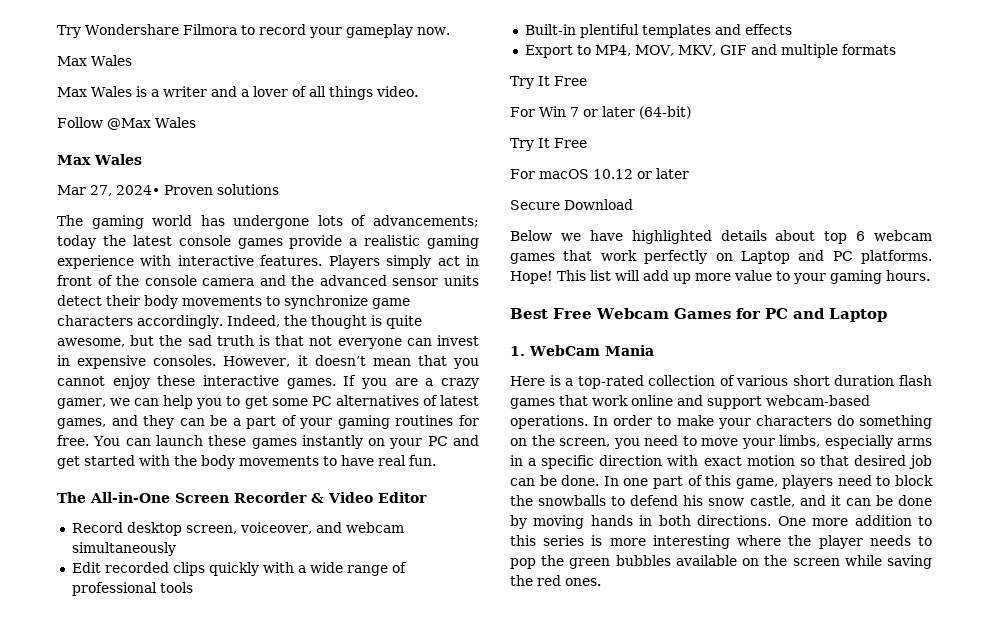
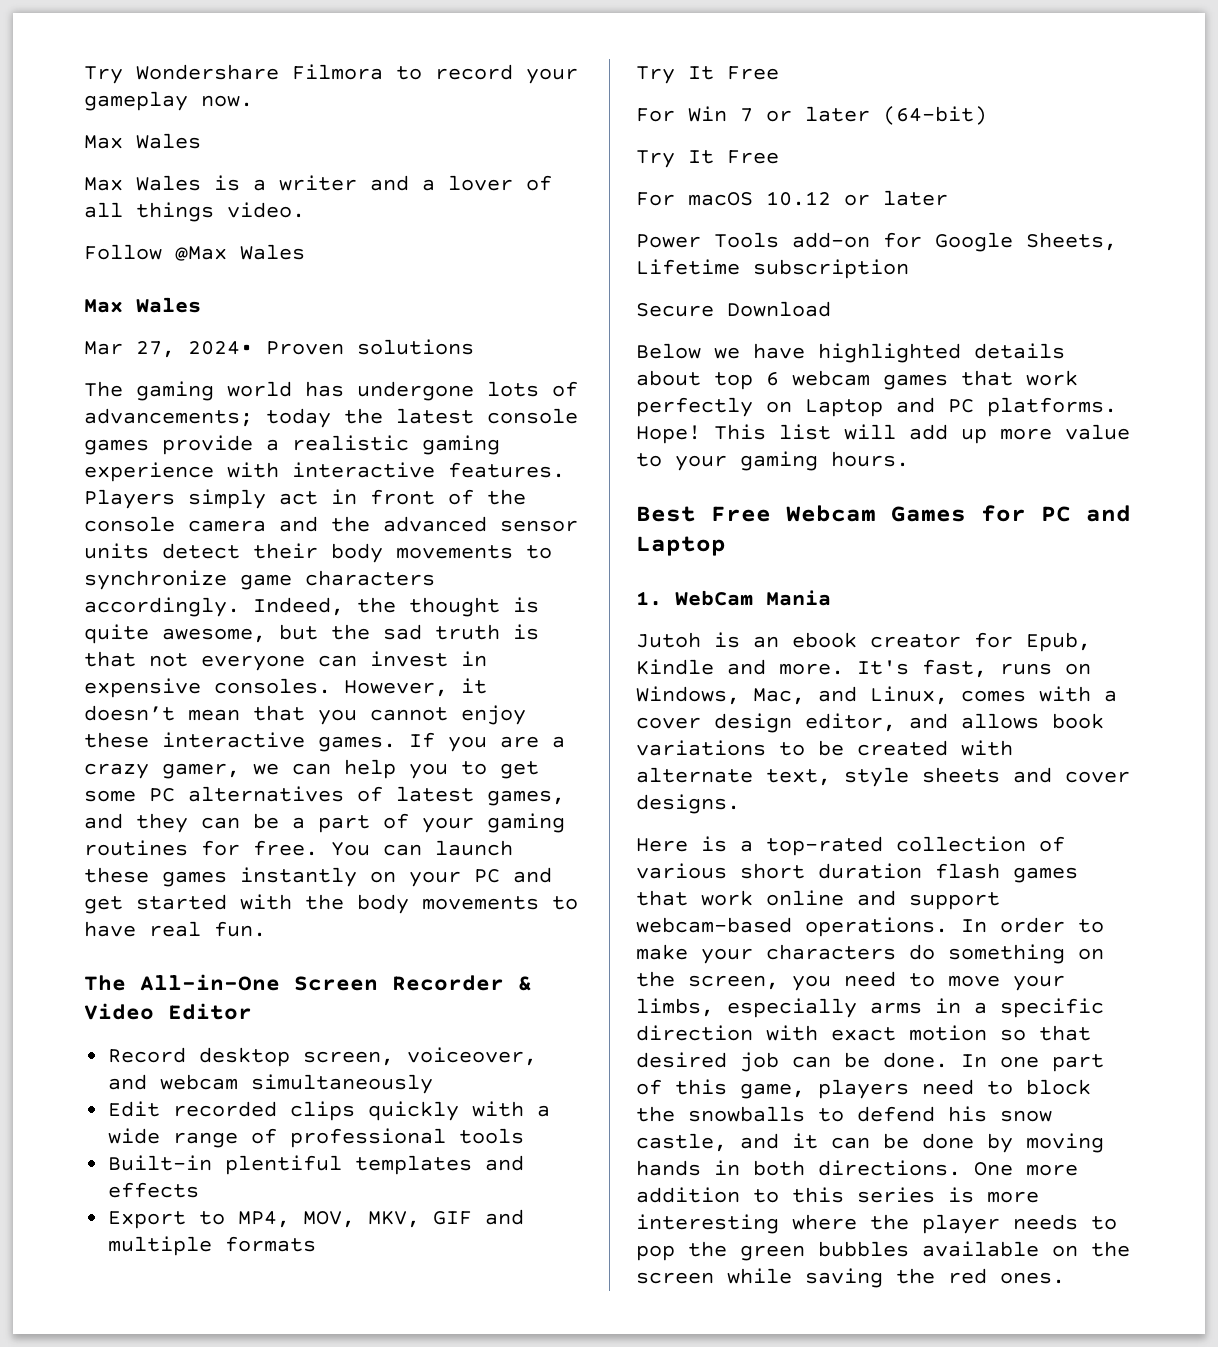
(689, 173) none -> [636,232,1117,252] [636,259,909,279] // Power Tools add-on for Google Sheets, Lifetime subscription
(654, 350) none -> [636,632,1091,652] [636,659,1091,678] [636,686,1117,705] [636,713,1104,733] [636,740,1013,756] [636,767,1130,787] [636,794,740,814] // Jutoh is an ebook creator for Epub, Kindle and more. It's fast, runs on Windows, Mac, and Linux, comes with a cover design editor, and allows book variations to be created with alternate text, style sheets and cover designs.

